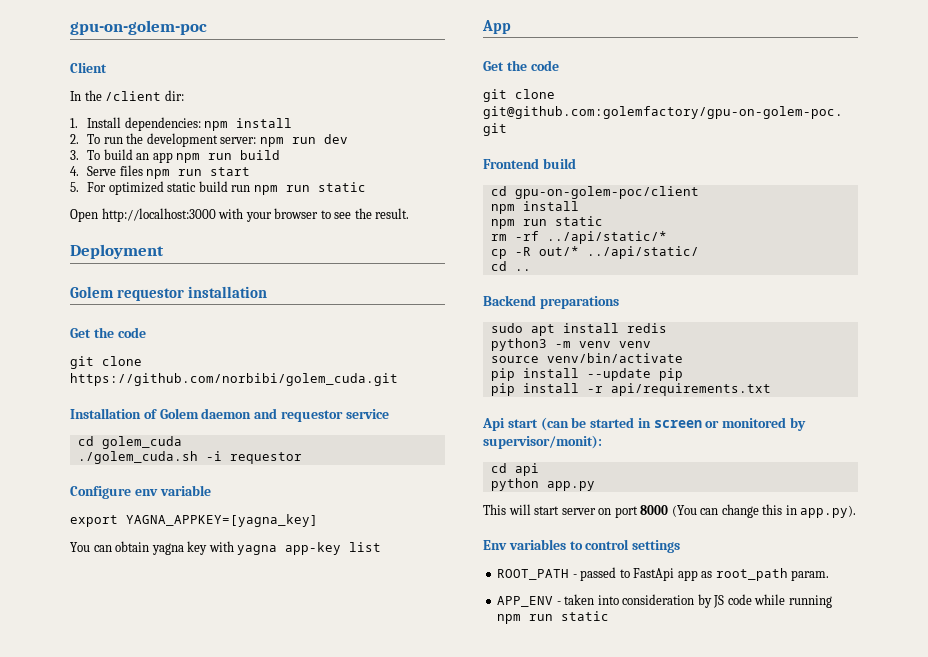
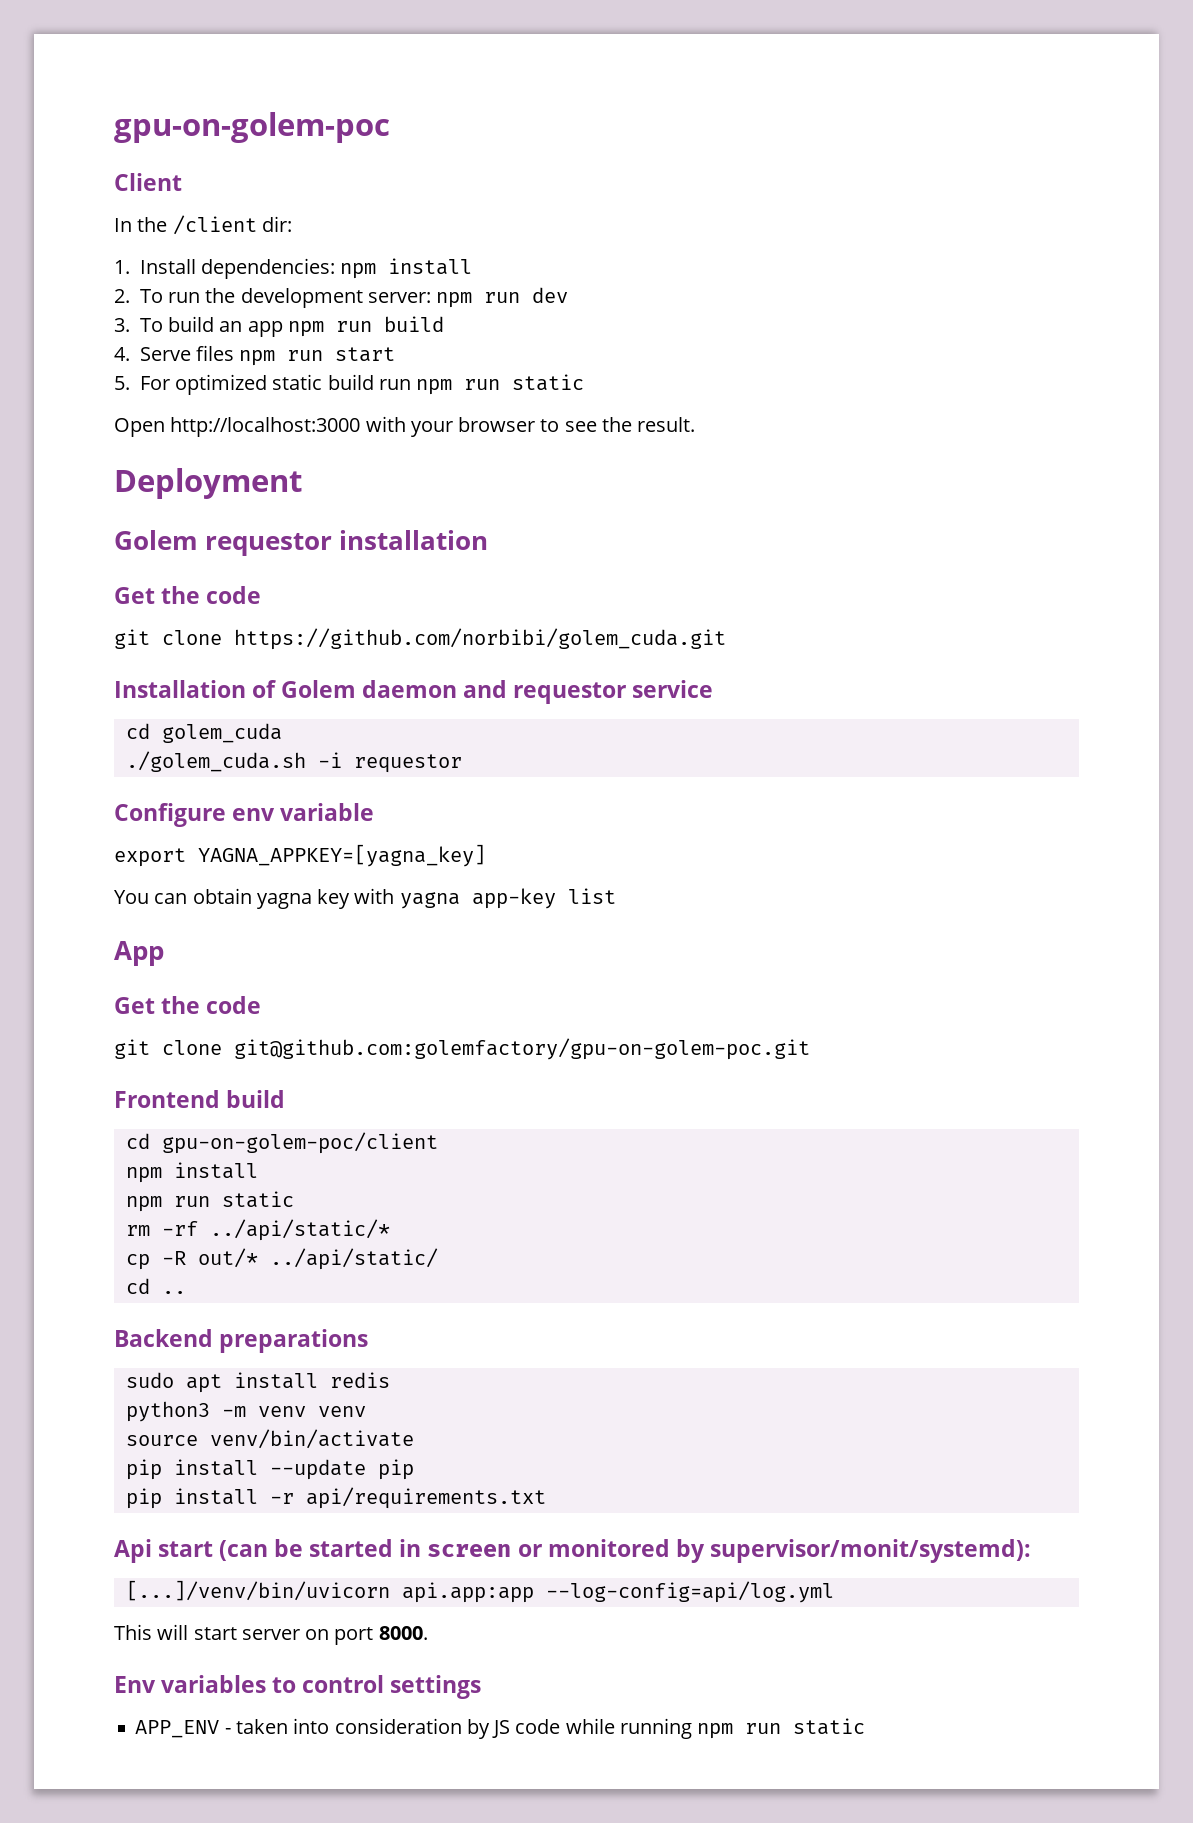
[483,435,602,449] [490,463,539,476] [490,478,595,491] supervisor/monit): // cd api // python app.py -> [709,1539,1031,1563] [125,1580,834,1603] supervisor/monit/systemd): // [...]/venv/bin/uvicorn api.app:app --log-config=api/log.yml
[640,504,857,518] 8000 (You can change this in app.py). -> [378,1626,428,1640] 8000.
[497,567,830,581] // ROOT_PATH - passed to FastApi app as root_path param. -> (482, 1687) none

